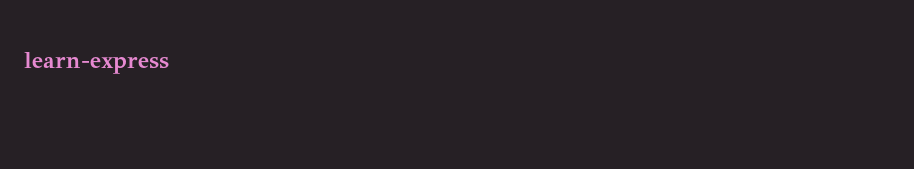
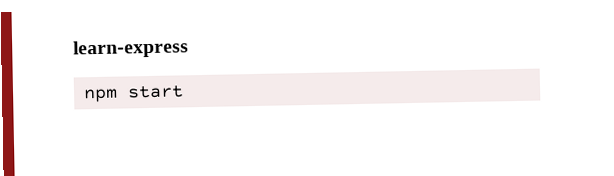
(169, 63) none -> [83,85,185,103] // npm start

